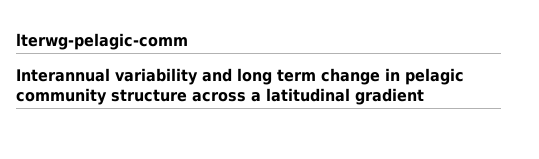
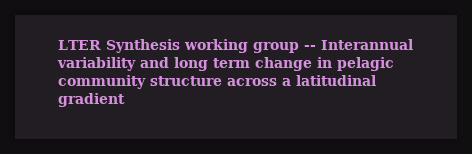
[16,33,188,50] lterwg-pelagic-comm // -> [58,39,316,53] LTER Synthesis working group --

